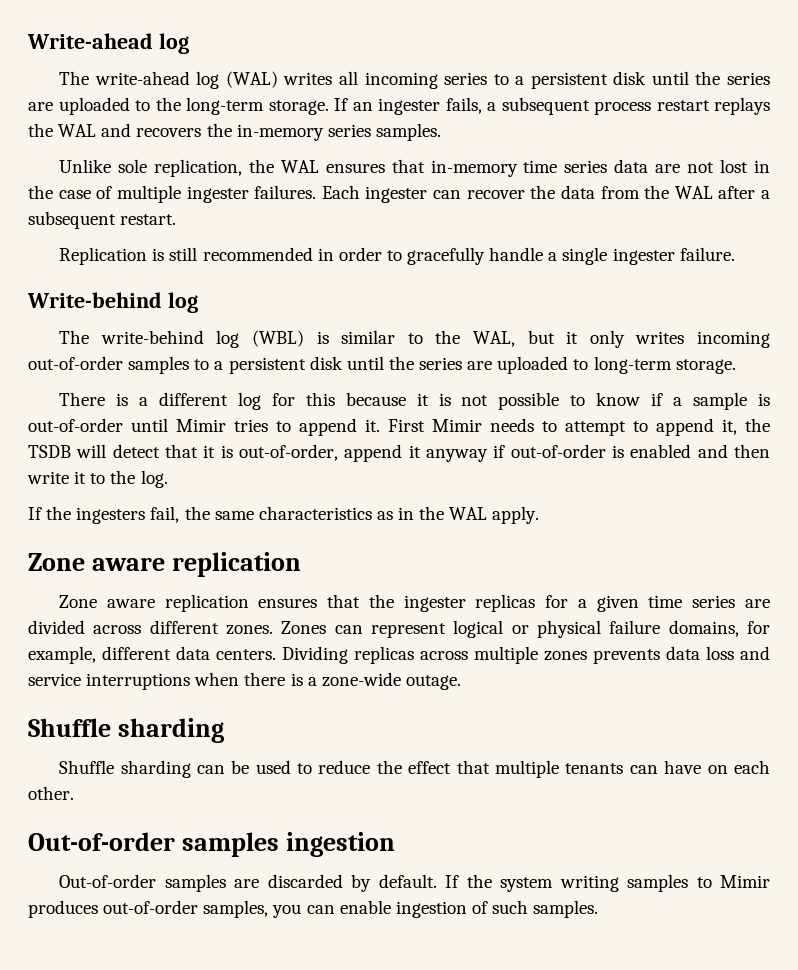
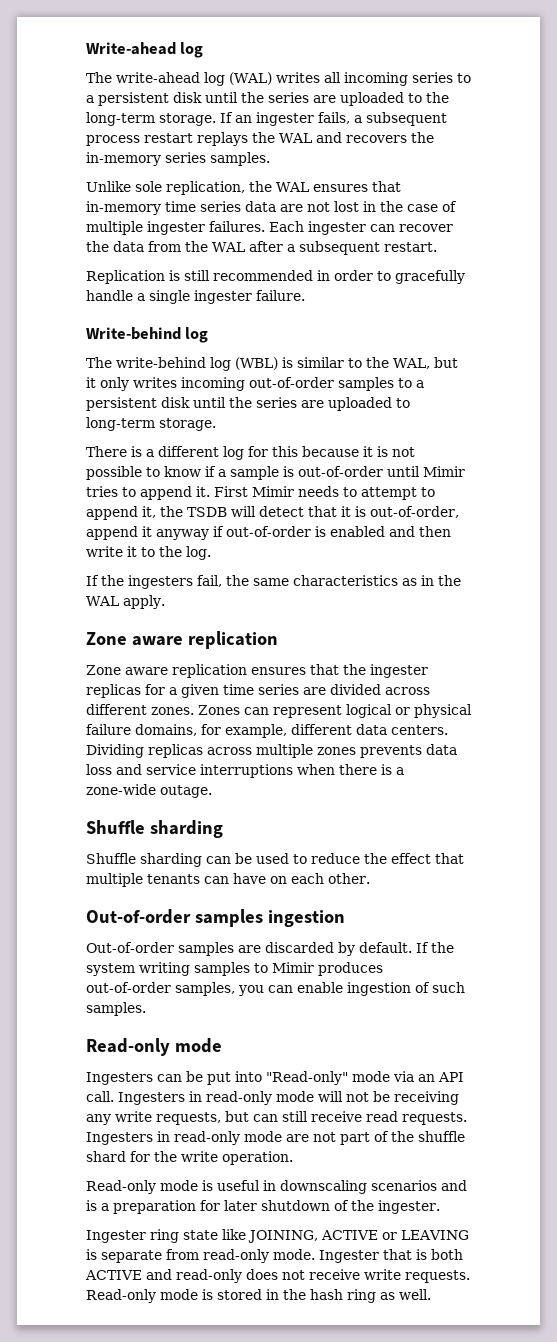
(599, 909) none -> [86,1038,222,1056] [86,1071,464,1085] [86,1091,459,1105] [86,1111,467,1125] [86,1131,465,1145] [86,1151,293,1165] [86,1180,467,1194] [86,1200,440,1214] [86,1229,469,1243] [86,1249,463,1263] [85,1269,470,1283] [86,1289,431,1303] // Read-only mode // Ingesters can be put into "Read-only" mode via an API call. Ingesters in read-only mode will not be receiving any write requests, but can still receive read requests. Ingesters in read-only mode are not part of the shuffle shard for the write operation. // Read-only mode is useful in downscaling scenarios and is a preparation for later shutdown of the ingester. // Ingester ring state like JOINING, ACTIVE or LEAVING is separate from read-only mode. Ingester that is both ACTIVE and read-only does not receive write requests. Read-only mode is stored in the hash ring as well.

